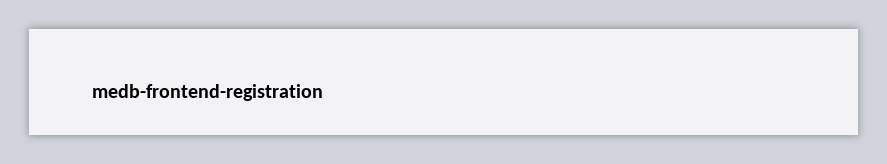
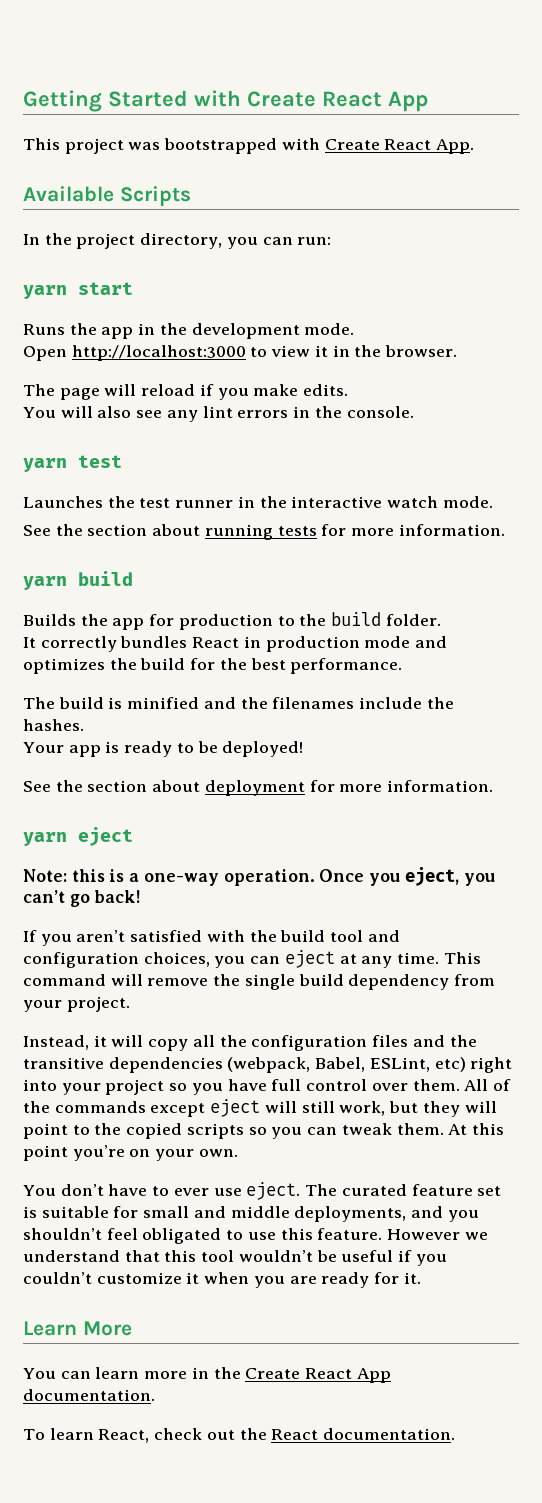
[92,84,323,101] medb-frontend-registration -> [23,90,428,112] [23,138,475,154] [23,186,191,206] [23,233,332,249] [23,282,133,299] [23,323,355,339] [23,345,458,361] [23,384,349,400] [23,406,414,422] [23,455,122,472] [23,496,493,508] [23,524,505,540] [23,571,133,590] [23,612,441,630] [23,636,448,652] [23,658,403,674] [23,697,454,709] [23,719,84,731] [23,741,304,757] [23,780,494,796] [23,827,133,846] [23,867,495,886] [23,890,142,907] [23,930,400,946] [23,950,481,968] [23,974,496,990] [23,996,130,1012] [23,1035,477,1051] [23,1057,513,1073] [23,1079,511,1095] [23,1099,497,1117] [23,1123,504,1139] [23,1145,238,1161] [23,1182,502,1200] [23,1206,479,1222] [23,1228,488,1244] [23,1250,447,1266] [23,1272,421,1288] [23,1321,132,1336] [23,1367,391,1383] [23,1389,155,1401] [23,1428,456,1443] Getting Started with Create React App // This project was bootstrapped with Create React App. // Available Scripts // In the project directory, you can run: // yarn start // Runs the app in the development mode. // Open http://localhost:3000 to view it in the browser. // The page will reload if you make edits. // You will also see any lint errors in the console. // yarn test // Launches the test runner in the interactive watch mode. // See the section about running tests for more information. // yarn build // Builds the app for production to the build folder. // It correctly bundles React in production mode and optimizes the build for the best performance. // The build is minified and the filenames include the hashes. // Your app is ready to be deployed! // See the section about deployment for more information. // yarn eject // Note: this is a one-way operation. Once you eject, you can’t go back! // If you aren’t satisfied with the build tool and configuration choices, you can eject at any time. This command will remove the single build dependency from your project. // Instead, it will copy all the configuration files and the transitive dependencies (webpack, Babel, ESLint, etc) right into your project so you have full control over them. All of the commands except eject will still work, but they will point to the copied scripts so you can tweak them. At this point you’re on your own. // You don’t have to ever use eject. The curated feature set is suitable for small and middle deployments, and you shouldn’t feel obligated to use this feature. However we understand that this tool wouldn’t be useful if you couldn’t customize it when you are ready for it. // Learn More // You can learn more in the Create React App documentation. // To learn React, check out the React documentation.

